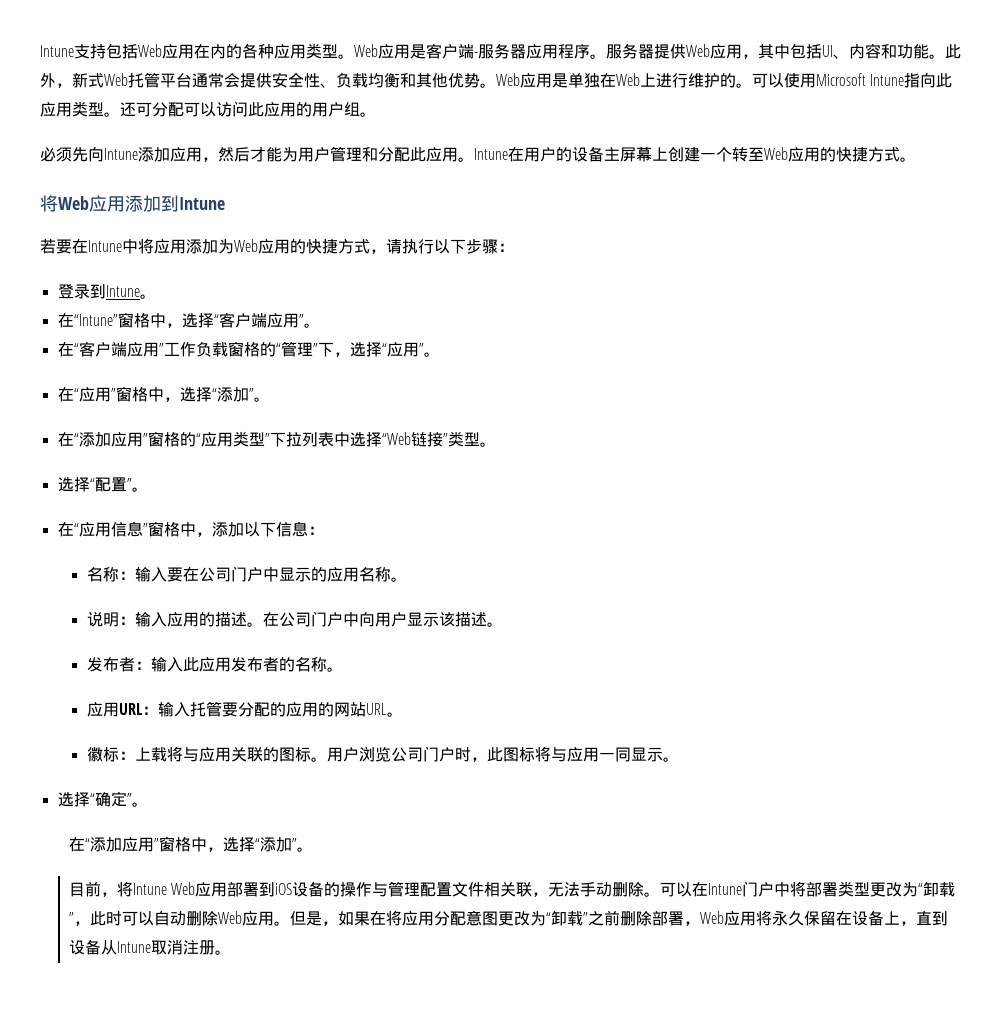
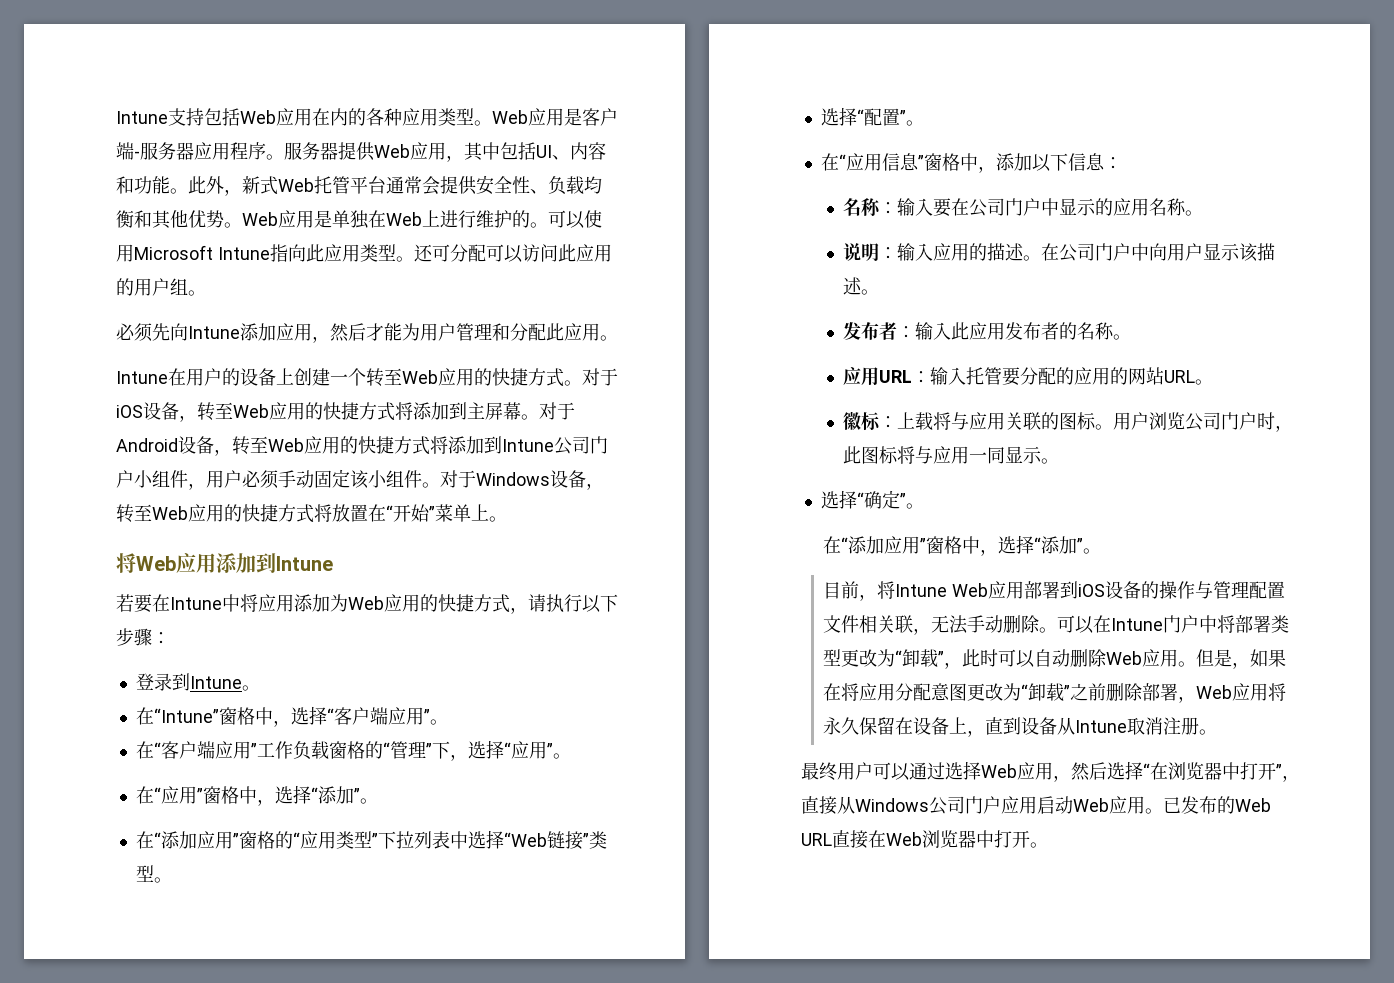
(474, 159) none -> (618, 338) //
[604,147,652,162] 主屏幕 -> (276, 377) none
(916, 159) none -> [582,368,618,386] [116,402,575,422] [116,436,608,456] [116,469,604,490] [116,504,507,523] 对于iOS设备，转至Web应用的快捷方式将添加到主屏幕。对于Android设备，转至Web应用的快捷方式将添加到Intune公司门户小组件，用户必须手动固定该小组件。对于Windows设备，转至Web应用的快捷方式将放置在“开始”菜单上。
(231, 952) none -> [801,761,1300,782] [801,796,1271,815] [801,830,1048,849] // 最终用户可以通过选择Web应用，然后选择“在浏览器中打开”，直接从Windows公司门户应用启动Web应用。已发布的Web URL直接在Web浏览器中打开。

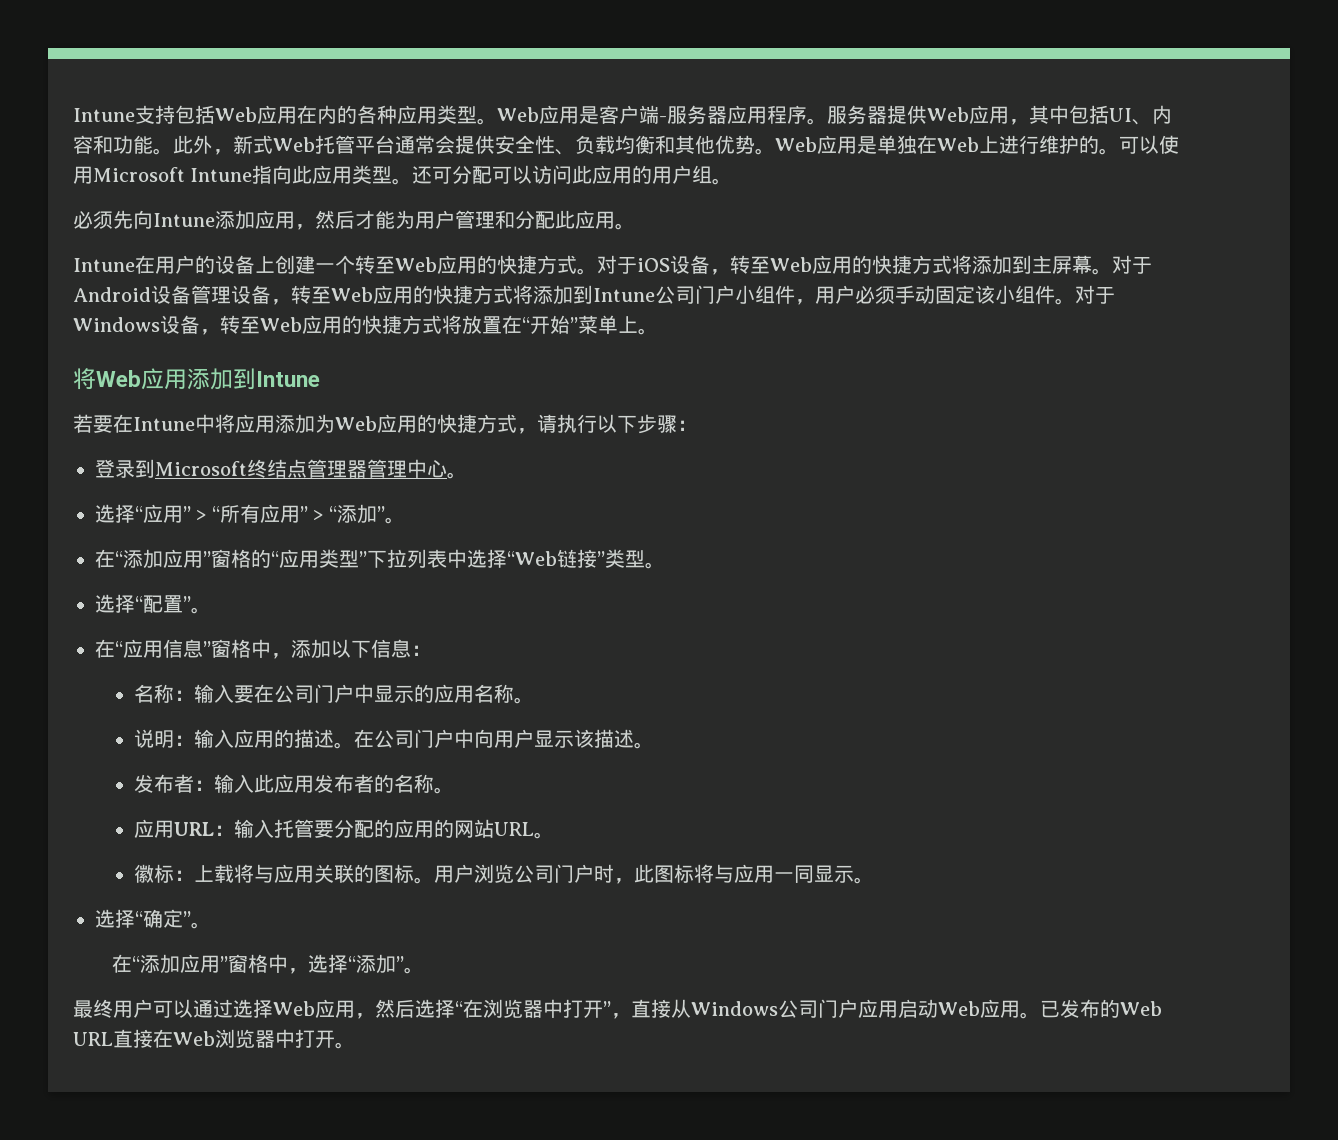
(214, 445) none -> [191,285,271,304] 管理设备
[189,676,260,691] [135,706,448,727] [135,740,571,761] [135,785,311,806] Intune。 // 在“Intune”窗格中，选择“客户端应用”。 // 在“客户端应用”工作负载窗格的“管理”下，选择“应用”。 // 在“应用”窗格中，选择 -> [155,459,467,479] [95,504,324,523] Microsoft终结点管理器管理中心。 // 选择“应用” > “所有应用” >
[823,581,1286,601] [823,615,1290,635] [823,649,1287,669] [823,683,1287,703] [823,717,1218,737] // 目前，将Intune Web应用部署到iOS设备的操作与管理配置文件相关联，无法手动删除。可以在Intune门户中将部署类型更改为“卸载”，此时可以自动删除Web应用。但是，如果在将应用分配意图更改为“卸载”之前删除部署，Web应用将永久保留在设备上，直到设备从Intune取消注册。 -> (424, 970) none

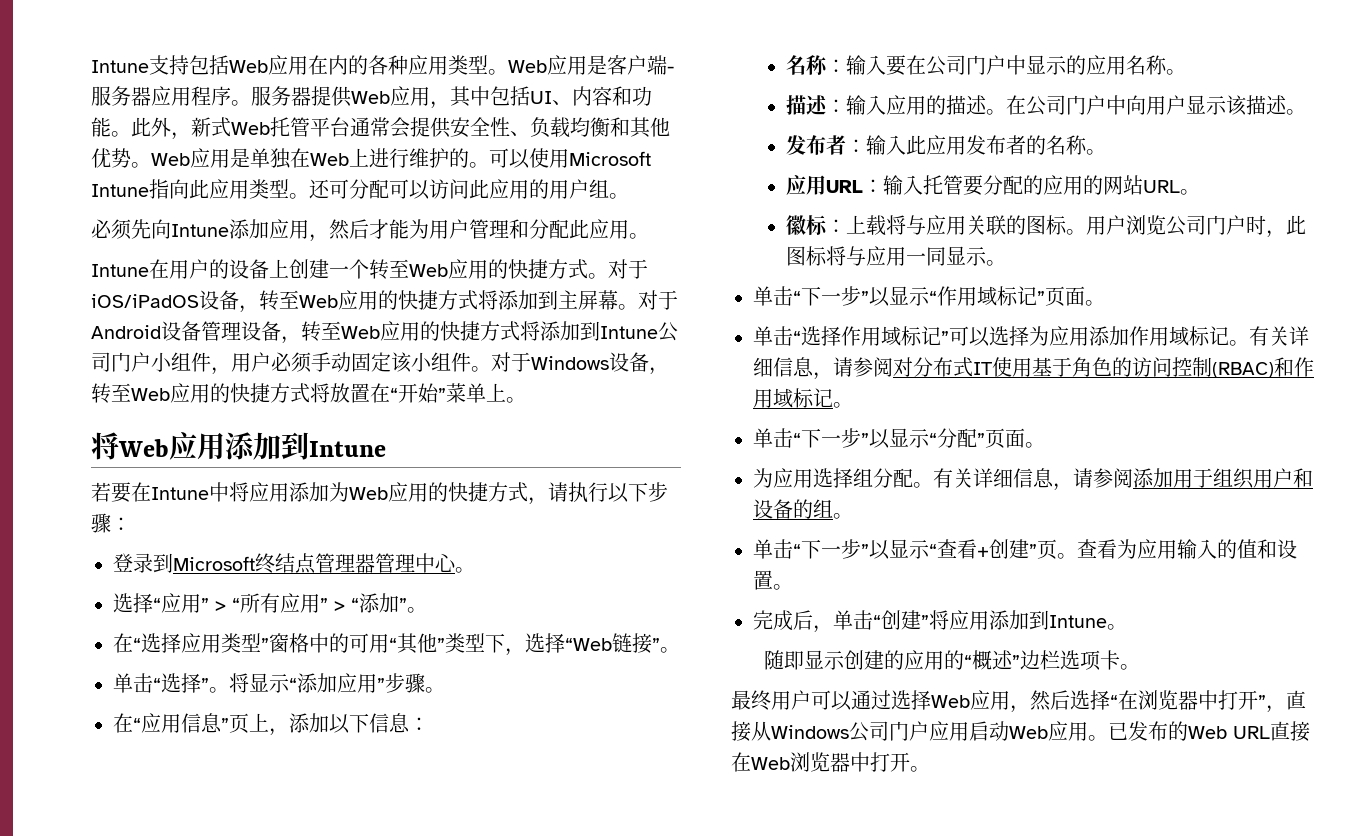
[636,258,670,272] iOS -> [91,294,199,308] iOS/iPadOS
[123,549,467,569] 添加应用”窗格的“应用类型”下拉列表中 -> [141,633,525,656] 选择应用类型”窗格中的可用“其他”类型下，
[604,549,665,569] [95,594,191,613] 类型。 // 选择“配置” -> [660,647,680,653] [113,673,425,693] 。 // 单击“选择”。将显示“添加应用”步骤
[211,639,271,658] 窗格中 -> [229,713,269,733] 页上
[133,729,174,748] 说明 -> [785,95,828,115] 描述
[95,909,211,929] [111,954,404,974] 选择“确定”。 // 在“添加应用”窗格中，选择“添加” -> [753,286,1105,307] [753,326,1309,347] [753,357,1314,380] [753,388,853,408] [753,428,1045,449] [753,468,1313,491] [753,499,853,519] [753,539,1297,560] [753,570,793,590] [753,610,1127,633] [763,650,1120,671] 单击“下一步”以显示“作用域标记”页面。 // 单击“选择作用域标记”可以选择为应用添加作用域标记。有关详细信息，请参阅对分布式IT使用基于角色的访问控制(RBAC)和作用域标记。 // 单击“下一步”以显示“分配”页面。 // 为应用选择组分配。有关详细信息，请参阅添加用于组织用户和设备的组。 // 单击“下一步”以显示“查看+创建”页。查看为应用输入的值和设置。 // 完成后，单击“创建”将应用添加到Intune。 // 随即显示创建的应用的“概述”边栏选项卡

